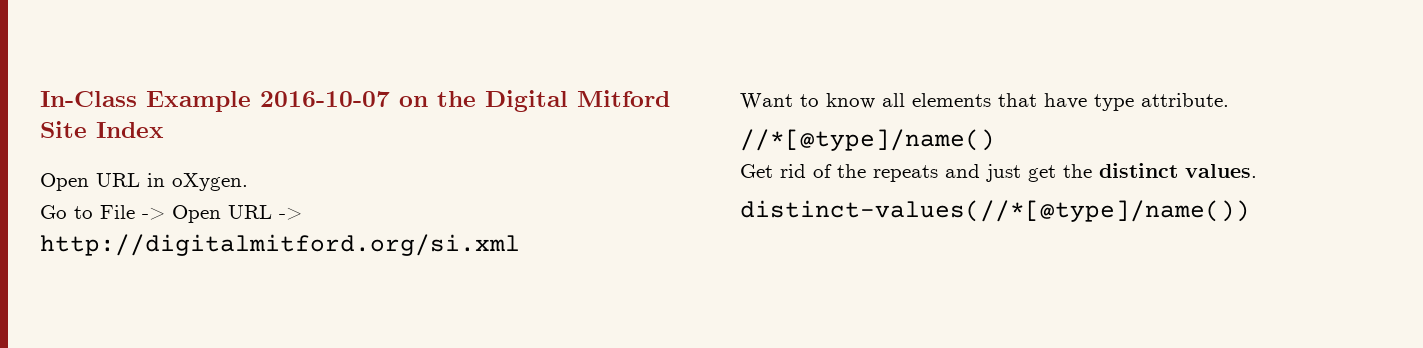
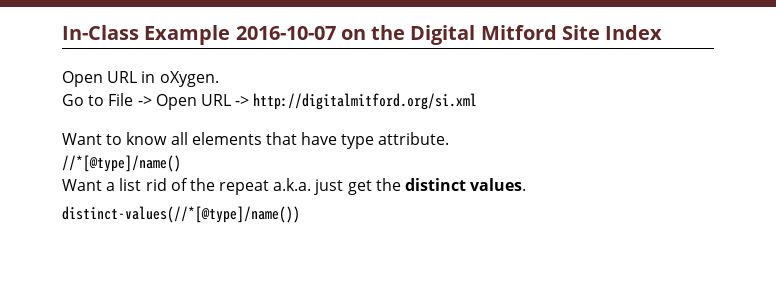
[740,164,773,178] Get -> [62,178,142,191] Want a list
[873,164,980,182] repeats and -> [219,178,312,195] repeat a.k.a.

